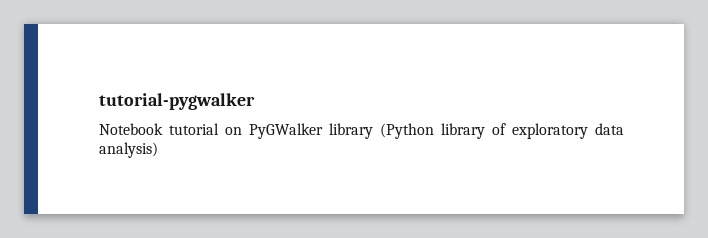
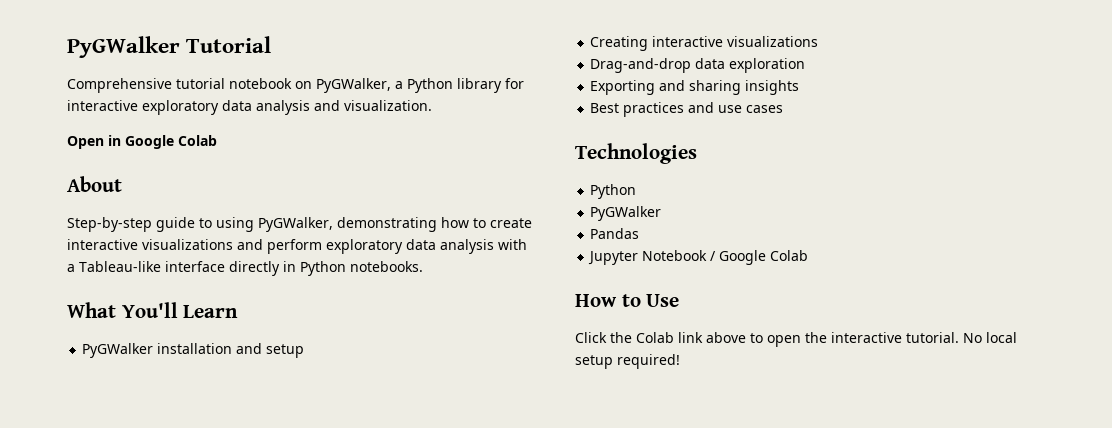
[99,93,255,110] [99,123,624,139] [99,142,158,158] tutorial-pygwalker // Notebook tutorial on PyGWalker library (Python library of exploratory data analysis) -> [67,36,272,58] [67,78,524,93] [67,100,432,115] [67,135,217,149] [67,176,122,192] [67,217,532,232] [67,239,527,254] [67,261,423,276] [67,302,239,318] [82,343,305,358] [590,36,819,51] [590,58,806,73] [590,80,800,95] [590,102,784,117] [575,143,697,164] [590,184,637,199] [590,206,662,221] [590,228,640,239] [588,250,809,265] [575,294,680,307] [575,332,1017,347] [575,354,680,369] PyGWalker Tutorial // Comprehensive tutorial notebook on PyGWalker, a Python library for interactive exploratory data analysis and visualization. // Open in Google Colab // About // Step-by-step guide to using PyGWalker, demonstrating how to create interactive visualizations and perform exploratory data analysis with a Tableau-like interface directly in Python notebooks. // What You'll Learn // PyGWalker installation and setup // Creating interactive visualizations // Drag-and-drop data exploration // Exporting and sharing insights // Best practices and use cases // Technologies // Python // PyGWalker // Pandas // Jupyter Notebook / Google Colab // How to Use // Click the Colab link above to open the interactive tutorial. No local setup required!

